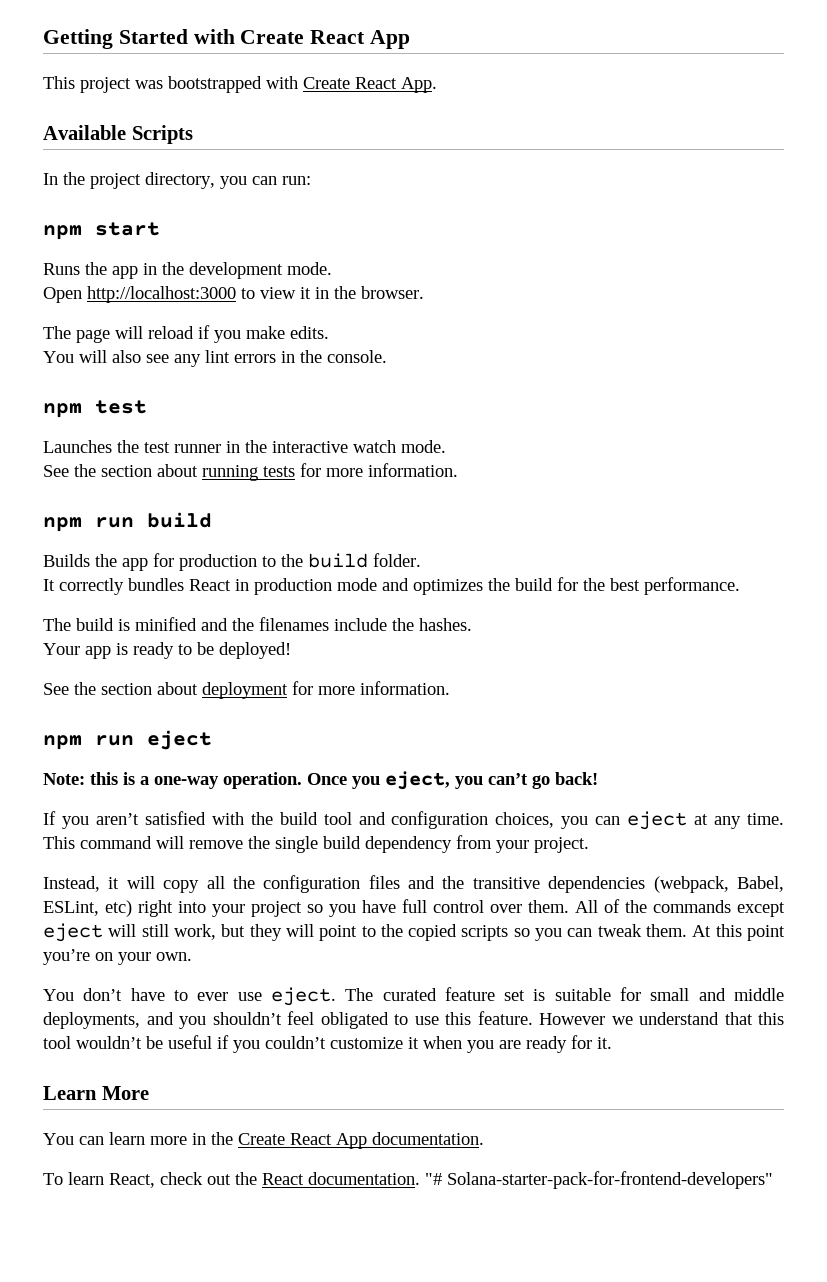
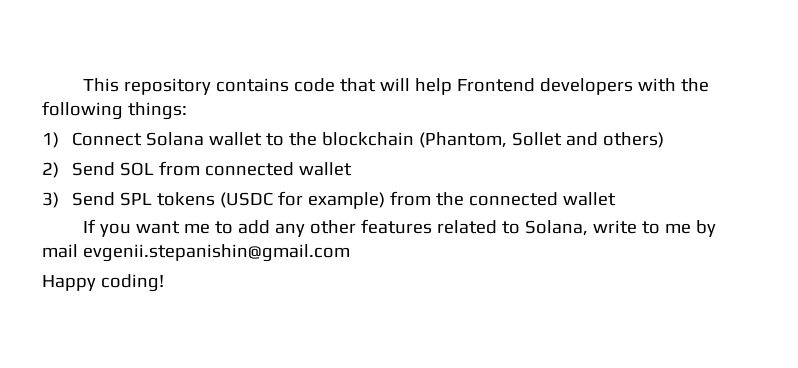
[43,29,411,49] [43,76,437,93] [43,125,193,144] [43,172,311,189] [43,222,160,240] [43,262,332,279] [43,286,424,303] [43,325,329,343] [43,350,387,367] [43,400,147,418] [43,440,446,453] [43,463,458,481] [43,512,212,532] [43,553,421,571] [43,577,740,595] [43,617,472,631] [43,642,291,659] [43,681,450,699] [43,730,212,750] [43,771,598,790] [43,811,784,830] [43,835,589,853] [43,875,784,893] [43,899,785,917] [43,923,785,942] [43,949,192,965] [43,987,784,1006] [43,1011,784,1029] [43,1035,612,1053] [43,1086,149,1100] [43,1132,484,1149] [43,1171,773,1189] Getting Started with Create React App // This project was bootstrapped with Create React App. // Available Scripts // In the project directory, you can run: // npm start // Runs the app in the development mode. // Open http://localhost:3000 to view it in the browser. // The page will reload if you make edits. // You will also see any lint errors in the console. // npm test // Launches the test runner in the interactive watch mode. // See the section about running tests for more information. // npm run build // Builds the app for production to the build folder. // It correctly bundles React in production mode and optimizes the build for the best performance. // The build is minified and the filenames include the hashes. // Your app is ready to be deployed! // See the section about deployment for more information. // npm run eject // Note: this is a one-way operation. Once you eject, you can’t go back! // If you aren’t satisfied with the build tool and configuration choices, you can eject at any time. This command will remove the single build dependency from your project. // Instead, it will copy all the configuration files and the transitive dependencies (webpack, Babel, ESLint, etc) right into your project so you have full control over them. All of the commands except eject will still work, but they will point to the copied scripts so you can tweak them. At this point you’re on your own. // You don’t have to ever use eject. The curated feature set is suitable for small and middle deployments, and you shouldn’t feel obligated to use this feature. However we understand that this tool wouldn’t be useful if you couldn’t customize it when you are ready for it. // Learn More // You can learn more in the Create React App documentation. // To learn React, check out the React documentation. "# Solana-starter-pack-for-frontend-developers" -> [82,78,709,95] [42,101,187,120] [42,132,665,148] [42,161,353,178] [42,191,617,209] [82,219,716,237] [42,244,350,262] [42,274,164,292] This repository contains code that will help Frontend developers with the following things: // 1) Connect Solana wallet to the blockchain (Phantom, Sollet and others) // 2) Send SOL from connected wallet // 3) Send SPL tokens (USDC for example) from the connected wallet // If you want me to add any other features related to Solana, write to me by mail evgenii.stepanishin@gmail.com // Happy coding!

